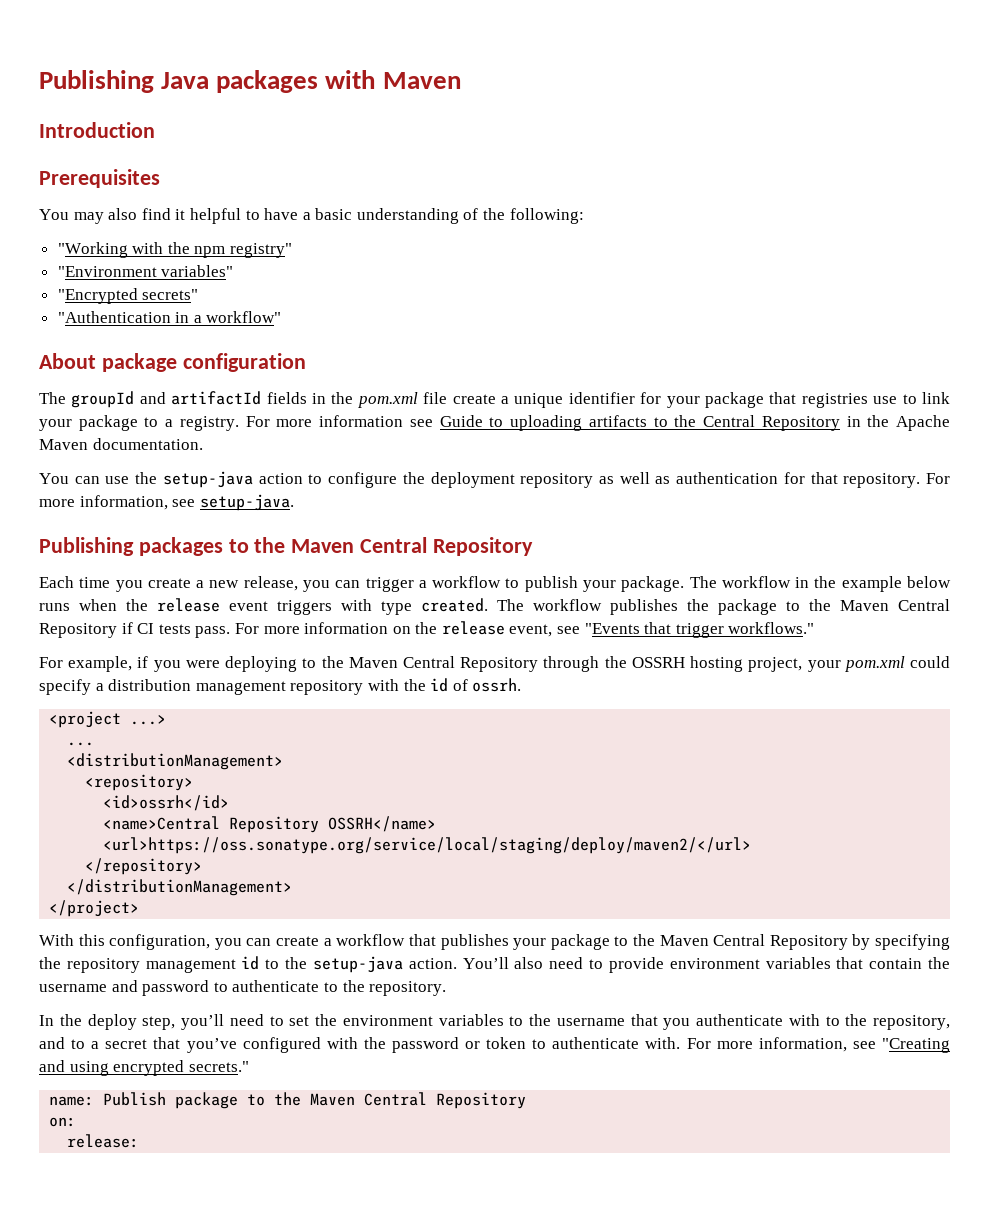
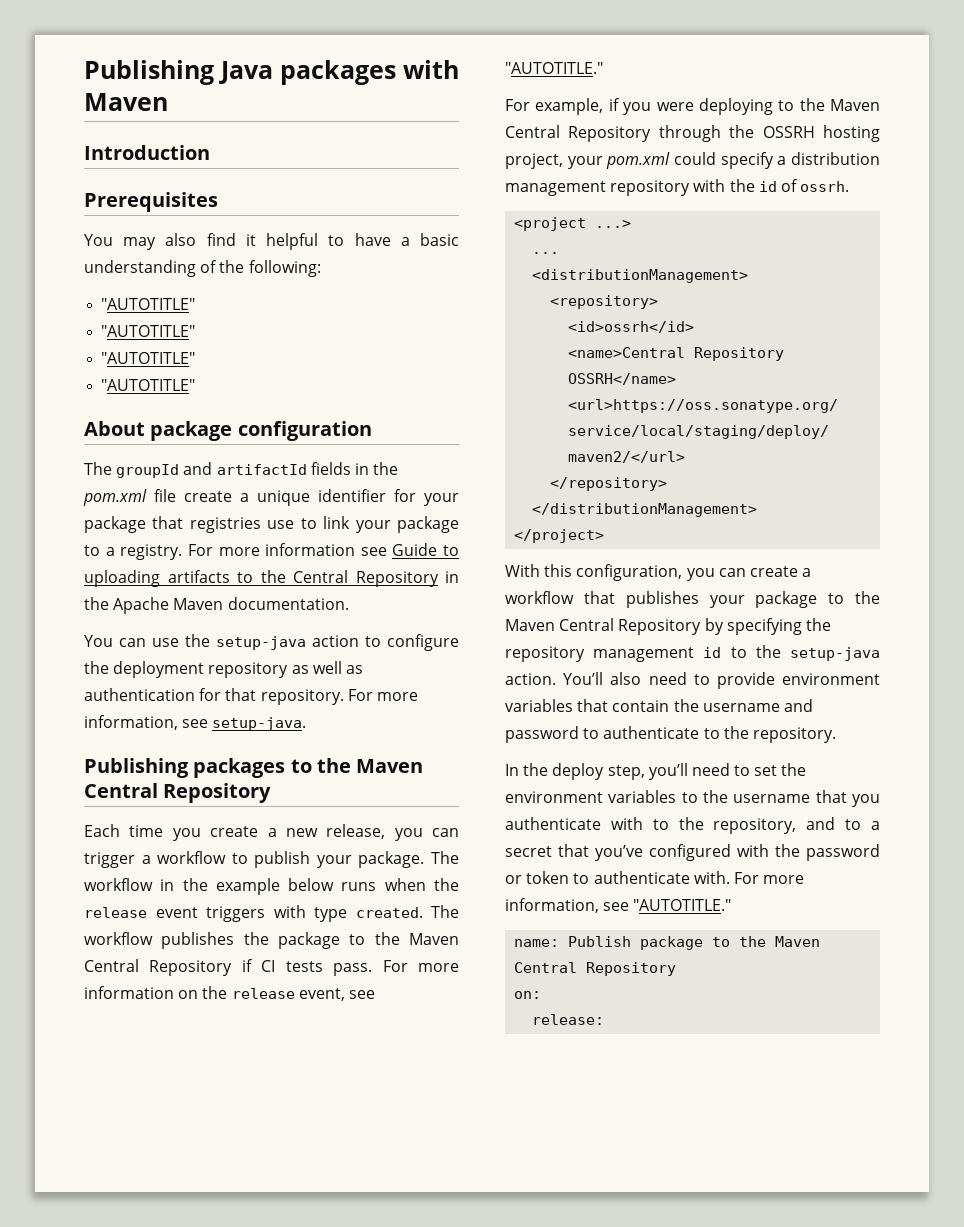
[57,242,293,258] [57,265,234,277] [57,288,199,304] [57,311,282,323] "Working with the npm registry" // "Environment variables" // "Encrypted secrets" // "Authentication in a workflow" -> [101,298,196,310] [101,325,196,337] [101,352,196,364] [101,379,196,391] "AUTOTITLE" // "AUTOTITLE" // "AUTOTITLE" // "AUTOTITLE"
[584,622,815,638] "Events that trigger workflows." -> [505,62,603,74] "AUTOTITLE."
[881,1038,950,1053] [39,1060,249,1076] "Creating and using encrypted secrets." -> [633,899,732,911] "AUTOTITLE."

